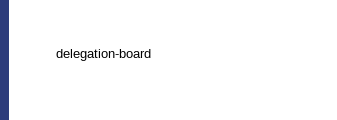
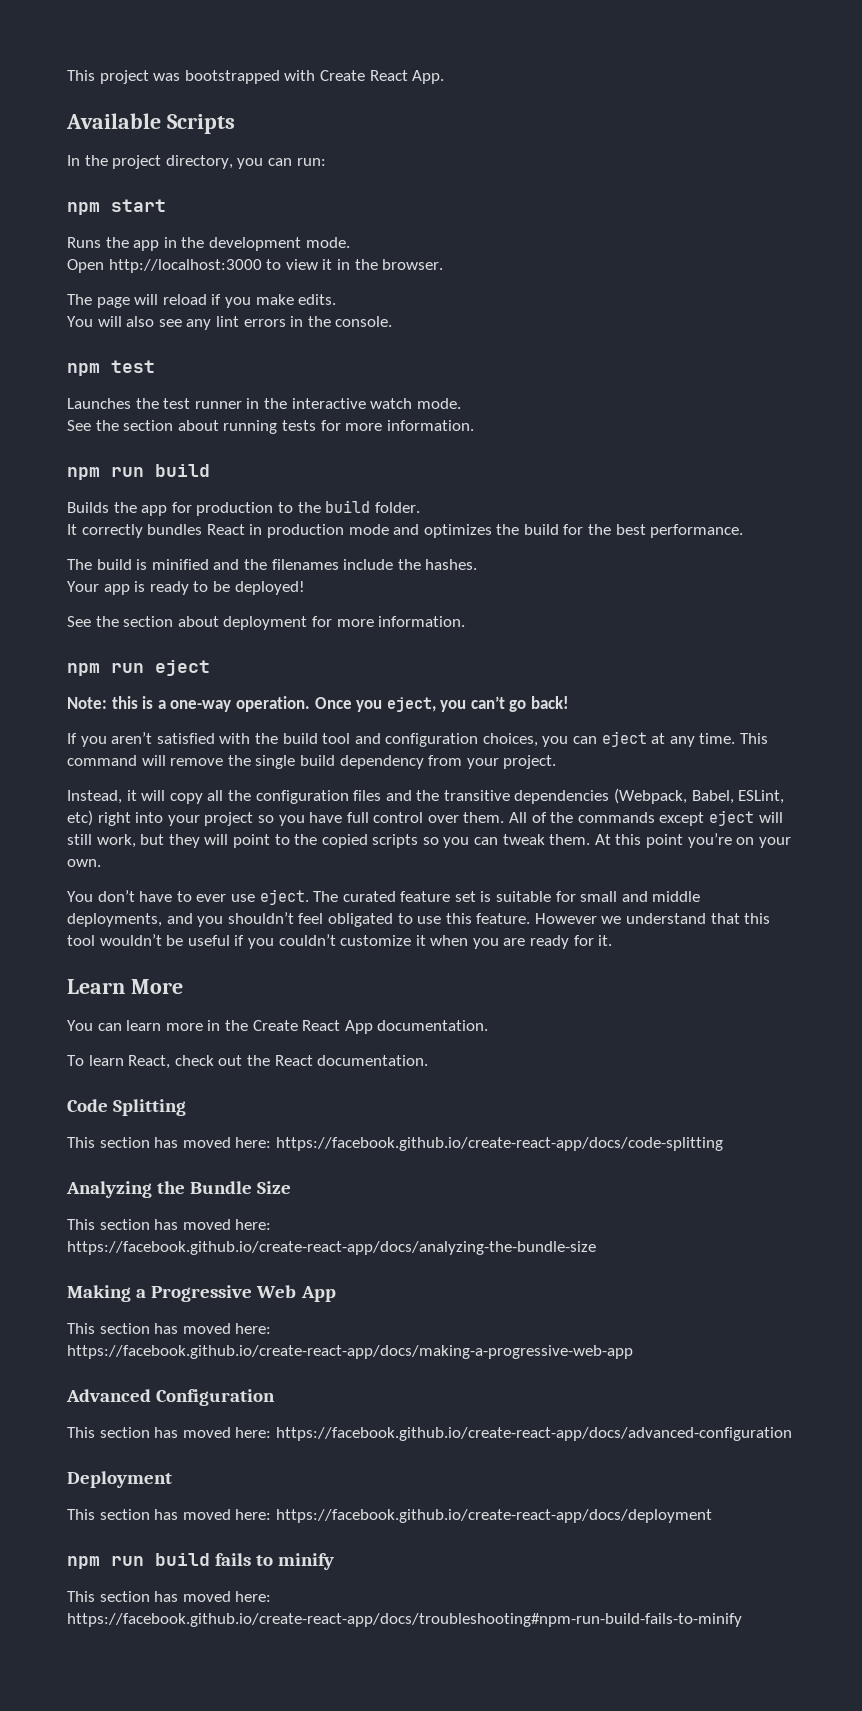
[56,49,151,61] delegation-board -> [67,70,445,84] [66,113,235,134] [67,155,326,169] [67,199,166,215] [67,237,350,251] [67,259,444,273] [67,294,337,308] [67,316,393,330] [67,360,155,376] [67,398,461,409] [67,420,474,434] [67,464,210,480] [67,500,420,516] [67,524,744,538] [67,559,478,570] [67,581,305,595] [67,616,466,630] [67,660,210,676] [67,696,570,712] [67,731,769,747] [67,755,557,769] [67,788,785,804] [67,810,783,826] [67,833,791,848] [67,859,101,867] [67,889,701,905] [67,912,771,927] [67,934,613,949] [67,979,183,994] [67,1020,489,1034] [67,1055,429,1069] [67,1099,187,1116] [67,1137,723,1151] [66,1181,292,1198] [67,1219,272,1230] [67,1241,596,1255] [67,1285,336,1302] [67,1323,272,1334] [67,1345,633,1359] [66,1389,276,1406] [67,1427,792,1441] [67,1471,172,1488] [67,1509,712,1523] [67,1553,335,1570] [67,1591,272,1602] [67,1613,742,1627] This project was bootstrapped with Create React App. // Available Scripts // In the project directory, you can run: // npm start // Runs the app in the development mode. // Open http://localhost:3000 to view it in the browser. // The page will reload if you make edits. // You will also see any lint errors in the console. // npm test // Launches the test runner in the interactive watch mode. // See the section about running tests for more information. // npm run build // Builds the app for production to the build folder. // It correctly bundles React in production mode and optimizes the build for the best performance. // The build is minified and the filenames include the hashes. // Your app is ready to be deployed! // See the section about deployment for more information. // npm run eject // Note: this is a one-way operation. Once you eject, you can’t go back! // If you aren’t satisfied with the build tool and configuration choices, you can eject at any time. This command will remove the single build dependency from your project. // Instead, it will copy all the configuration files and the transitive dependencies (Webpack, Babel, ESLint, etc) right into your project so you have full control over them. All of the commands except eject will still work, but they will point to the copied scripts so you can tweak them. At this point you’re on your own. // You don’t have to ever use eject. The curated feature set is suitable for small and middle deployments, and you shouldn’t feel obligated to use this feature. However we understand that this tool wouldn’t be useful if you couldn’t customize it when you are ready for it. // Learn More // You can learn more in the Create React App documentation. // To learn React, check out the React documentation. // Code Splitting // This section has moved here: https://facebook.github.io/create-react-app/docs/code-splitting // Analyzing the Bundle Size // This section has moved here: https://facebook.github.io/create-react-app/docs/analyzing-the-bundle-size // Making a Progressive Web App // This section has moved here: https://facebook.github.io/create-react-app/docs/making-a-progressive-web-app // Advanced Configuration // This section has moved here: https://facebook.github.io/create-react-app/docs/advanced-configuration // Deployment // This section has moved here: https://facebook.github.io/create-react-app/docs/deployment // npm run build fails to minify // This section has moved here: https://facebook.github.io/create-react-app/docs/troubleshooting#npm-run-build-fails-to-minify

